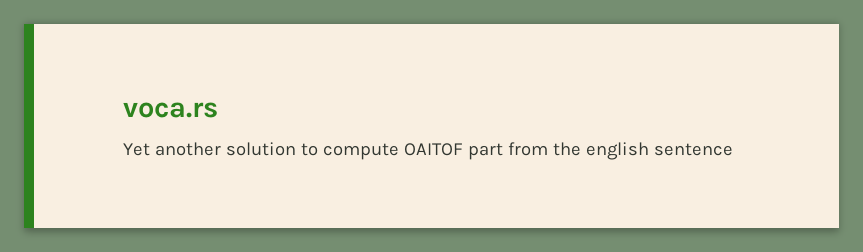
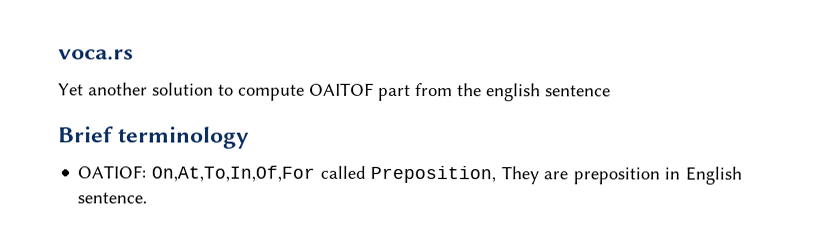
(733, 149) none -> [57,126,250,149] [77,165,742,185] [77,192,148,204] // Brief terminology // OATIOF: On,At,To,In,Of,For called Preposition, They are preposition in English sentence.

